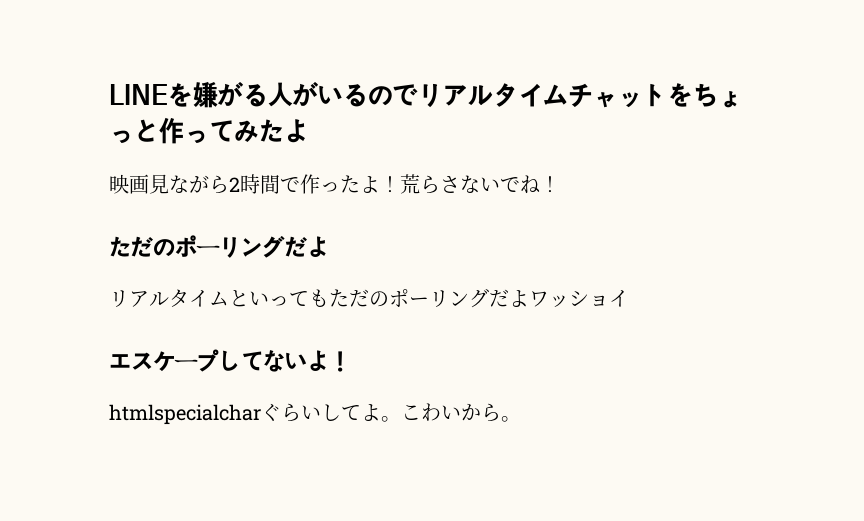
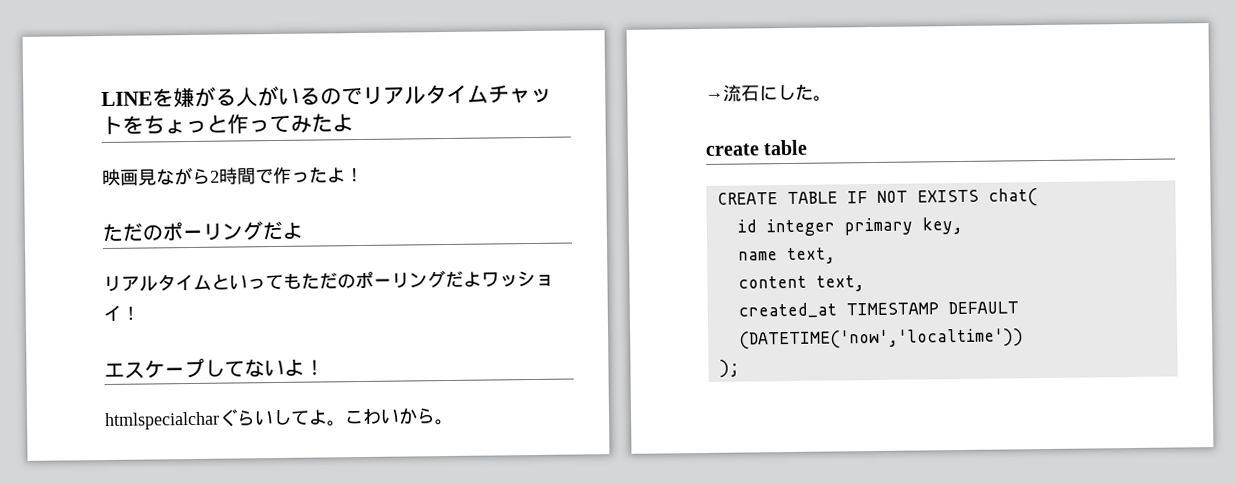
[400,174,560,194] 荒らさないでね！ -> (364, 175) none
(629, 298) none -> [121,306,140,321] ！
(521, 419) none -> [705,83,832,102] [705,139,808,156] [716,188,1038,207] [736,216,963,237] [737,247,836,265] [737,275,865,292] [737,301,1019,319] [738,328,1024,350] [718,359,740,378] // →流石にした。 // create table // CREATE TABLE IF NOT EXISTS chat( // id integer primary key, // name text, // content text, // created_at TIMESTAMP DEFAULT (DATETIME('now','localtime')) // );

